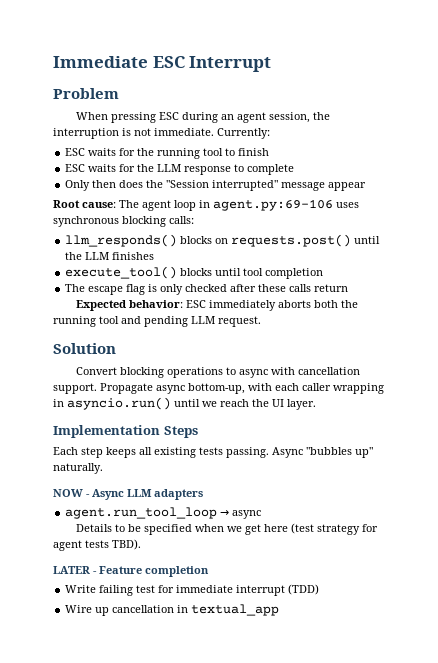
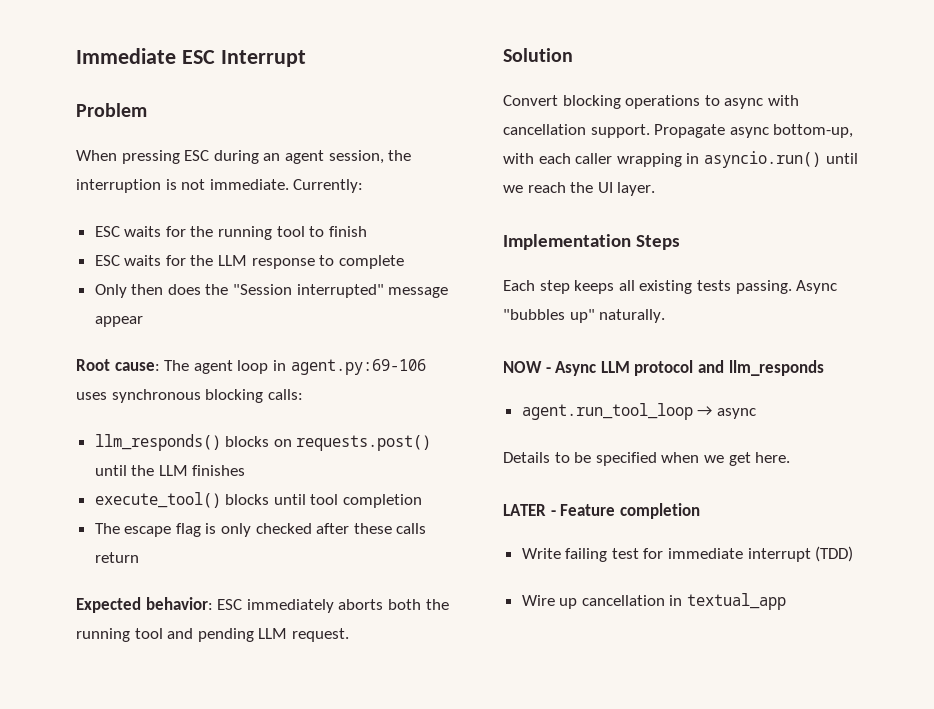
[154,489,203,500] adapters -> [634,360,824,376] protocol and llm_responds
[263,523,378,535] [53,539,141,551] here (test strategy for agent tests TBD). -> [755,452,791,463] here.

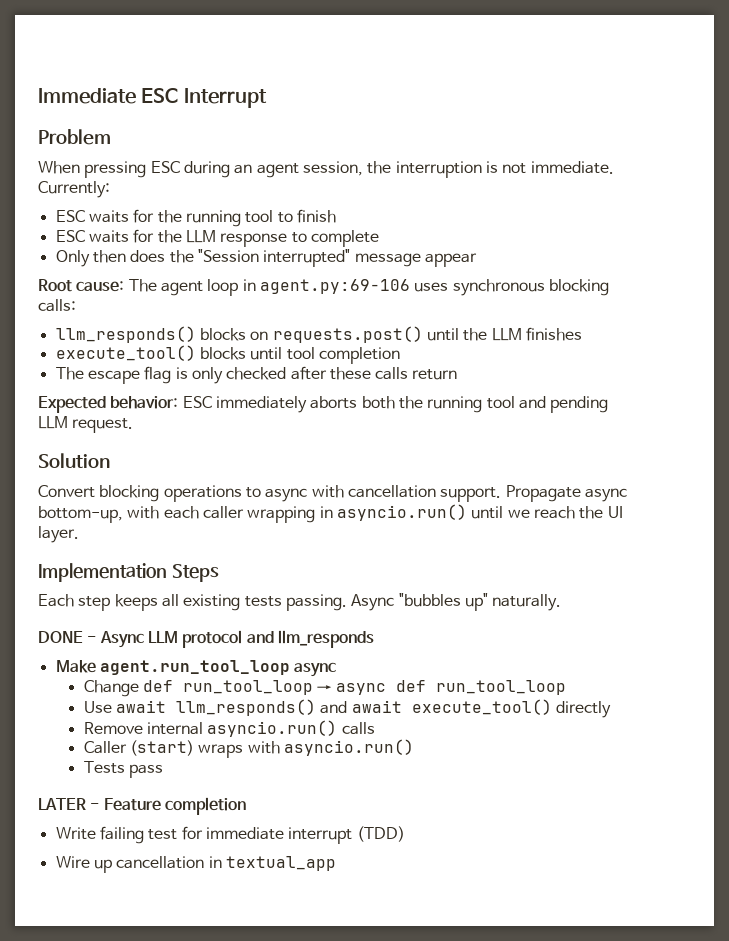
[503,361,542,373] NOW -> [38,631,83,643] DONE
[521,403,756,420] [503,452,791,466] agent.run_tool_loop → async // Details to be specified when we get here. -> [55,660,337,677] [83,680,566,697] [83,699,612,718] [83,720,375,737] [83,739,415,758] [83,761,164,778] Make agent.run_tool_loop async // Change def run_tool_loop → async def run_tool_loop // Use await llm_responds() and await execute_tool() directly // Remove internal asyncio.run() calls // Caller (start) wraps with asyncio.run() // Tests pass

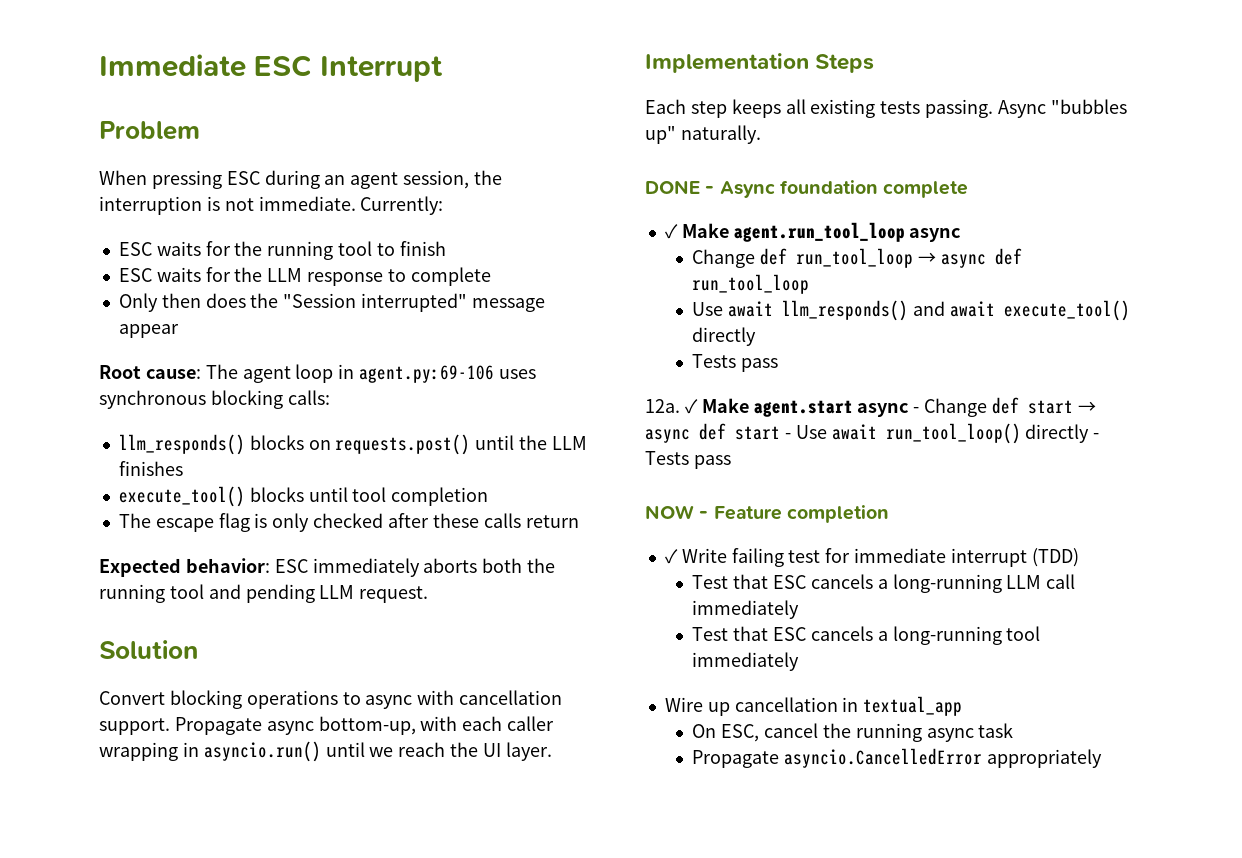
[147,630,374,648] LLM protocol and llm_responds // -> [779,180,969,198] [664,224,678,239] foundation complete // ✓
[83,720,375,737] [83,739,415,758] [83,761,164,778] [38,798,86,810] Remove internal asyncio.run() calls // Caller (start) wraps with asyncio.run() // Tests pass // LATER -> [692,354,779,372] [645,397,1096,417] [645,423,1100,444] [645,451,731,469] [645,505,694,519] Tests pass // 12a. ✓ Make agent.start async - Change def start → async def start - Use await run_tool_loop() directly - Tests pass // NOW
(246, 806) none -> [664,549,678,564] ✓
(405, 834) none -> [692,574,1076,593] [692,600,800,619] [692,626,1041,645] [692,652,800,671] // Test that ESC cancels a long-running LLM call immediately // Test that ESC cancels a long-running tool immediately
(336, 863) none -> [692,723,1014,742] [692,748,1103,768] // On ESC, cancel the running async task // Propagate asyncio.CancelledError appropriately

